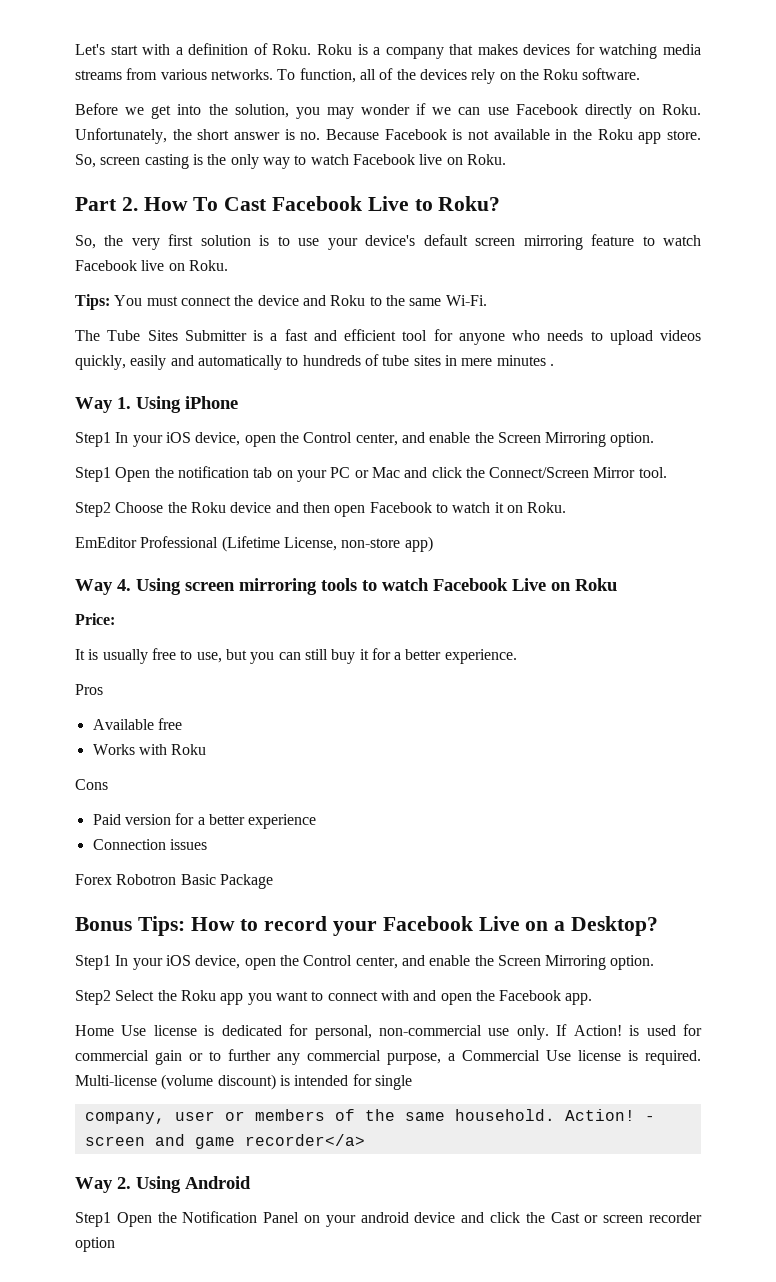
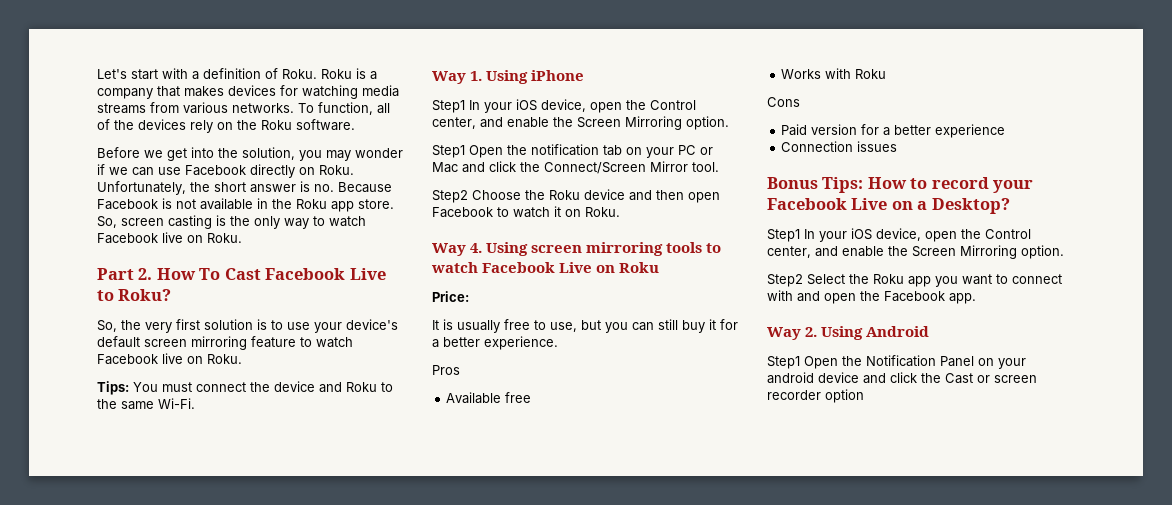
[75,329,701,345] [75,354,554,370] // The Tube Sites Submitter is a fast and efficient tool for anyone who needs to upload videos quickly, easily and automatically to hundreds of tube sites in mere minutes . -> (195, 403) none
[75,536,433,552] // EmEditor Professional (Lifetime License, non-store app) -> (620, 212) none
[75,874,273,889] // Forex Robotron Basic Package -> (898, 146) none
[75,1024,703,1040] [75,1049,701,1065] [75,1074,412,1090] [84,1109,655,1124] [84,1134,365,1149] // Home Use license is dedicated for personal, non-commercial use only. If Action! is used for commercial gain or to further any commercial purpose, a Commercial Use license is required. Multi-license (volume discount) is intended for single // company, user or members of the same household. Action! - screen and game recorder</a> -> (976, 298) none

